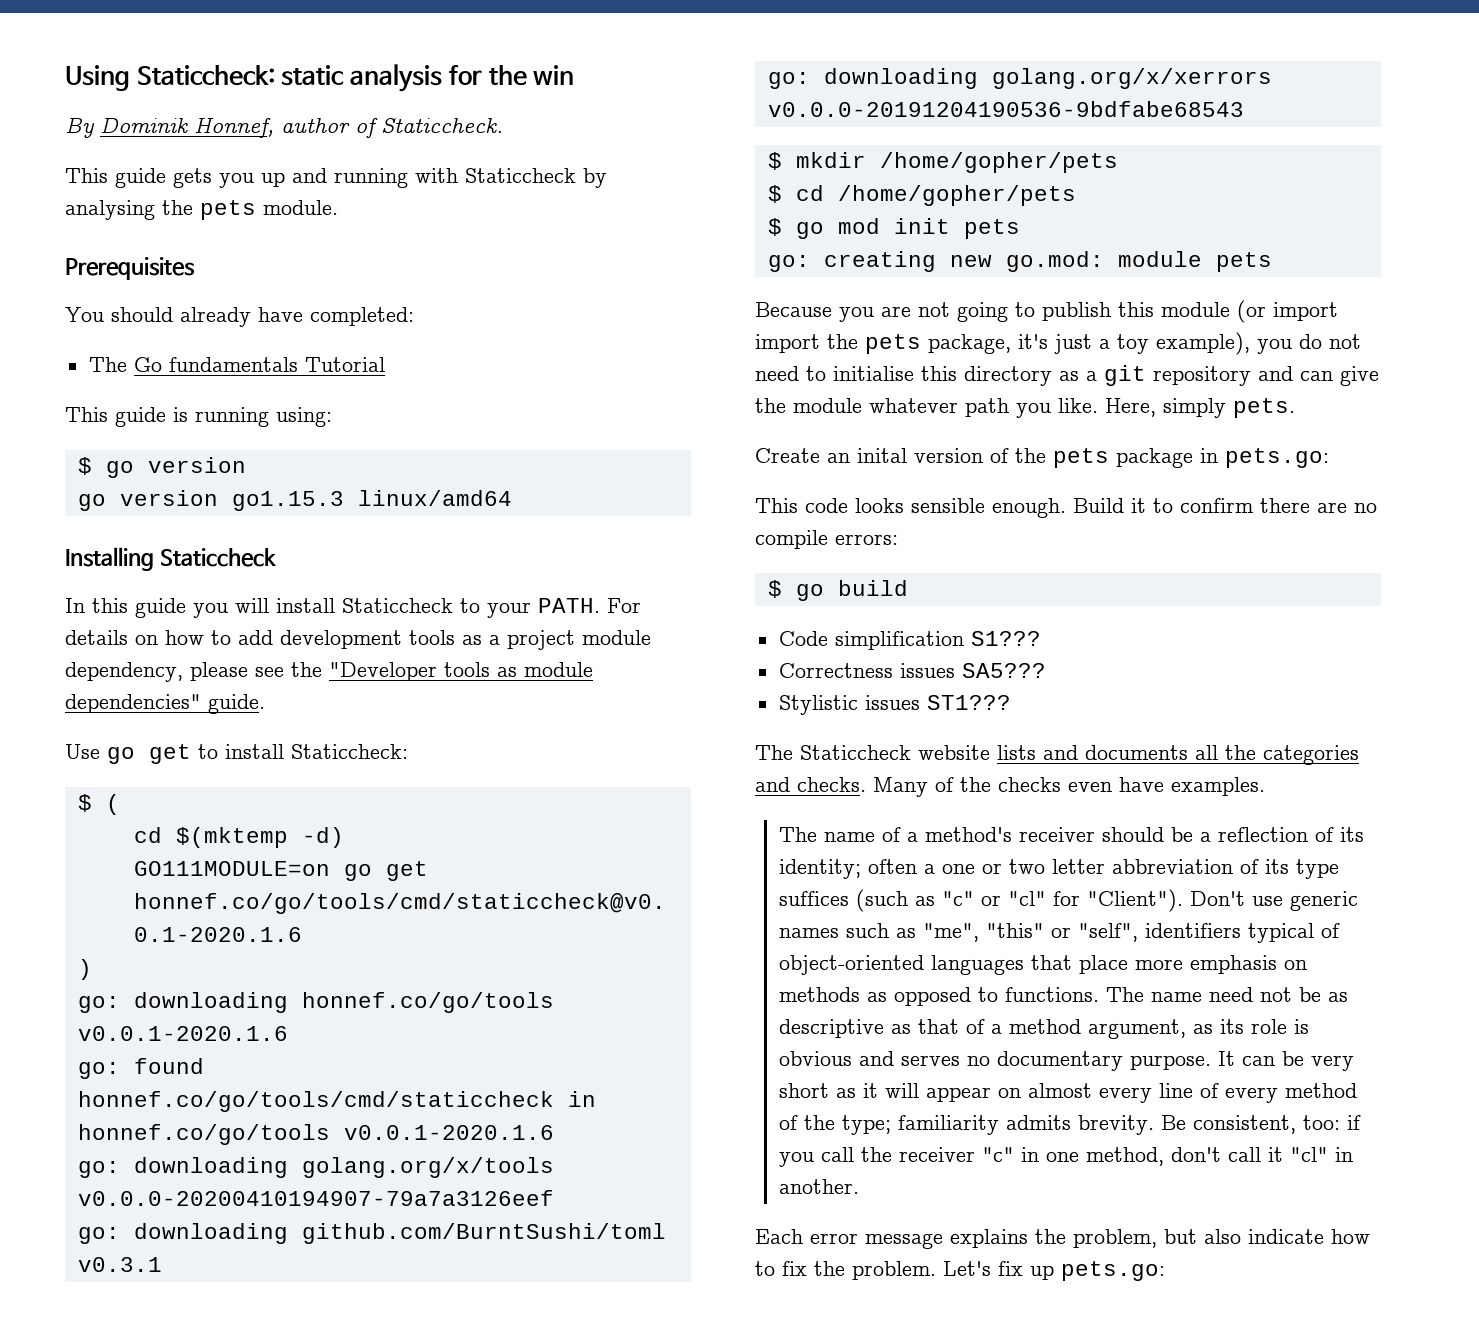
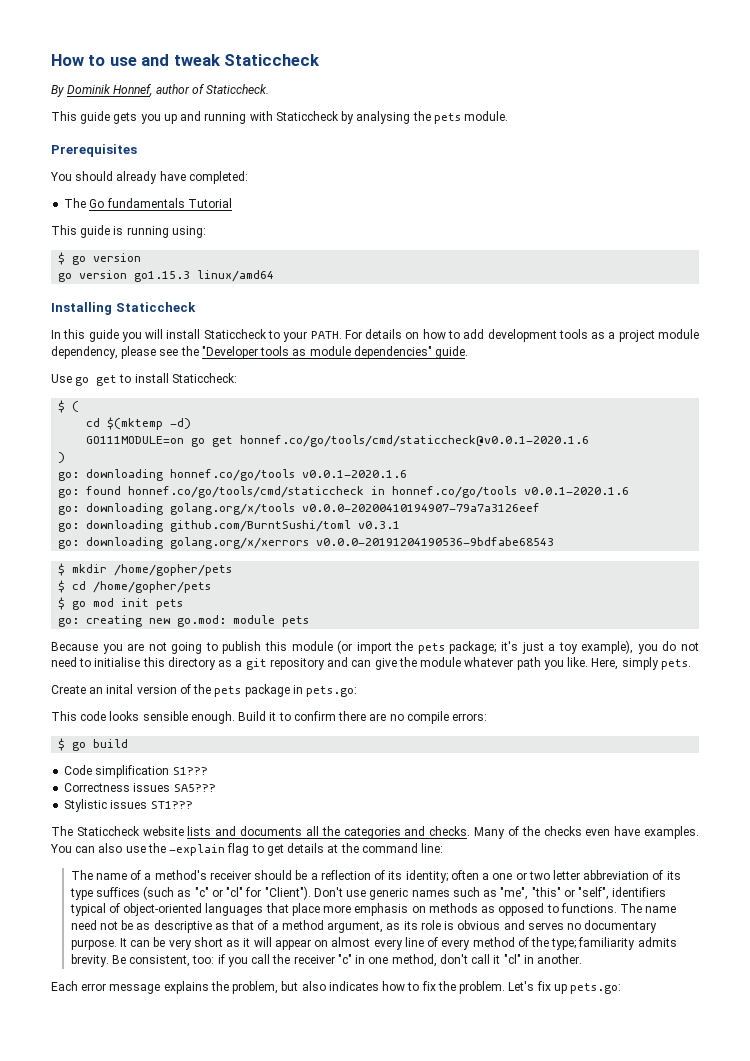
[65,64,575,92] Using Staticcheck: static analysis for the win -> [51,54,321,66] How to use and tweak Staticcheck
[755,334,1011,354] import the pets package, -> [395,641,497,654] the pets package;
(1265, 786) none -> [50,843,444,856] You can also use the -explain flag to get details at the command line:
[1248,1229,1324,1244] indicate -> [328,981,379,991] indicates

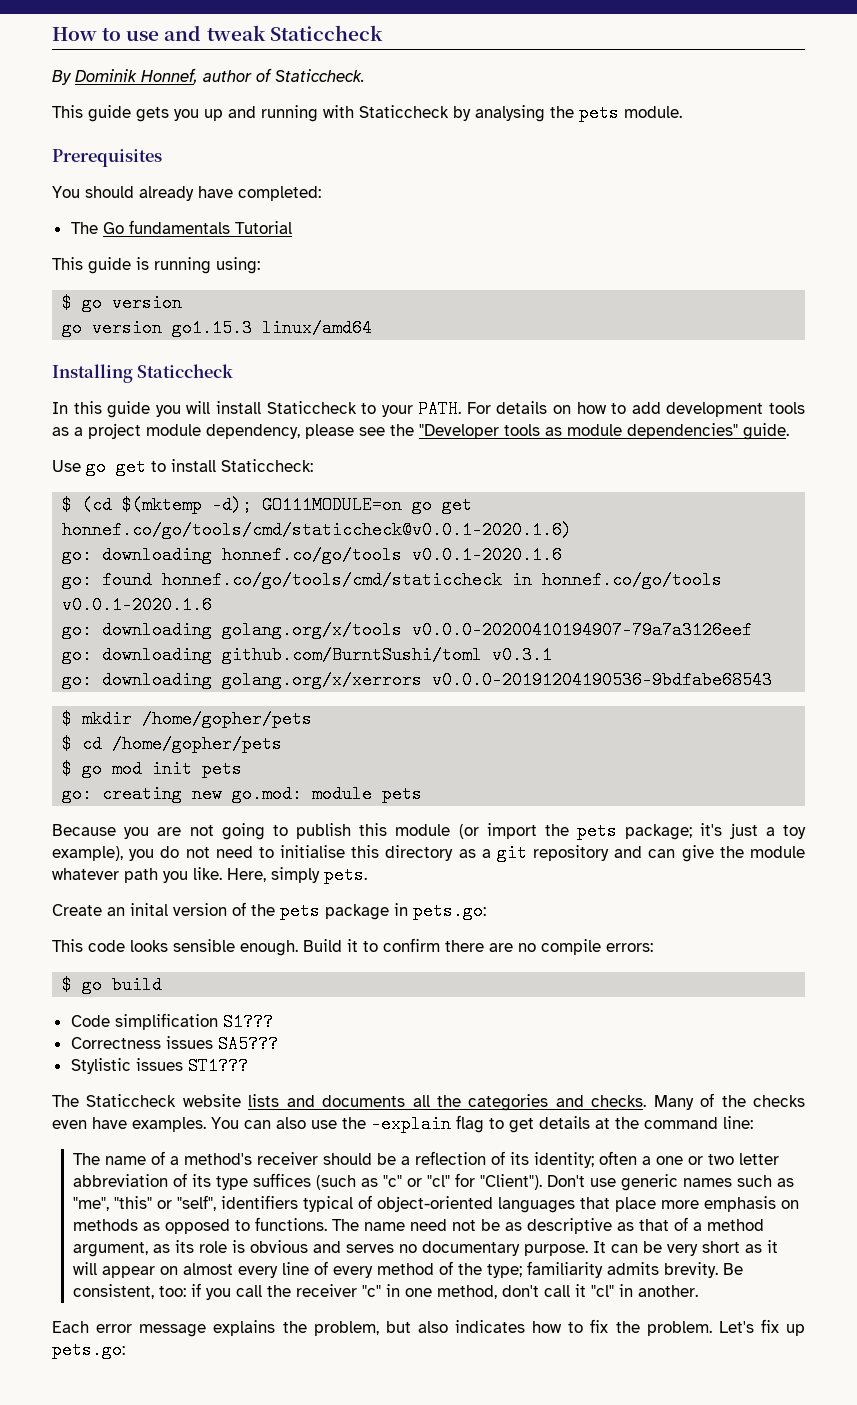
[72,401,80,412] [86,417,192,430] ( // cd $(mktemp -d) // -> [82,496,253,514] (cd $(mktemp -d);
[240,435,590,447] [58,452,66,463] honnef.co/go/tools/cmd/staticcheck@v0.0.1-2020.1.6 // ) -> [62,521,573,539] honnef.co/go/tools/cmd/staticcheck@v0.0.1-2020.1.6)

